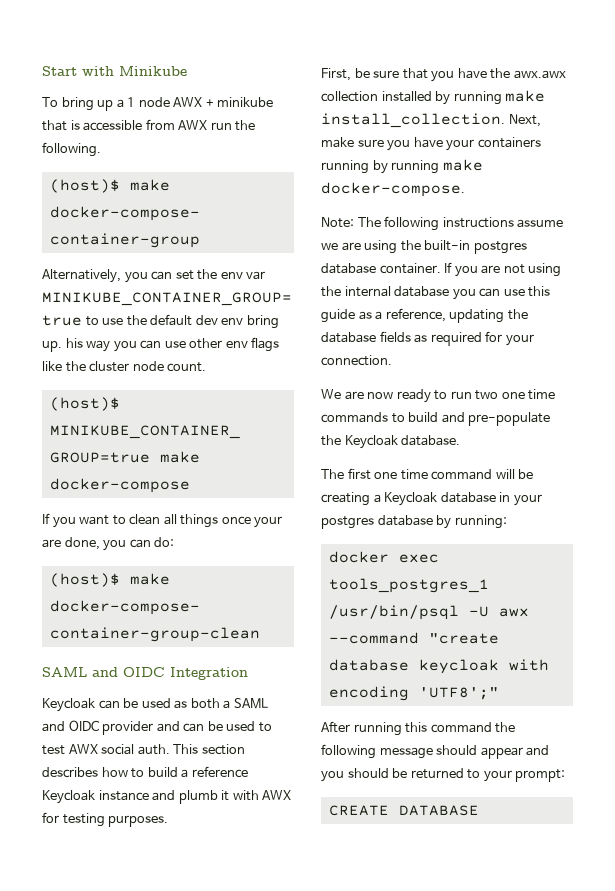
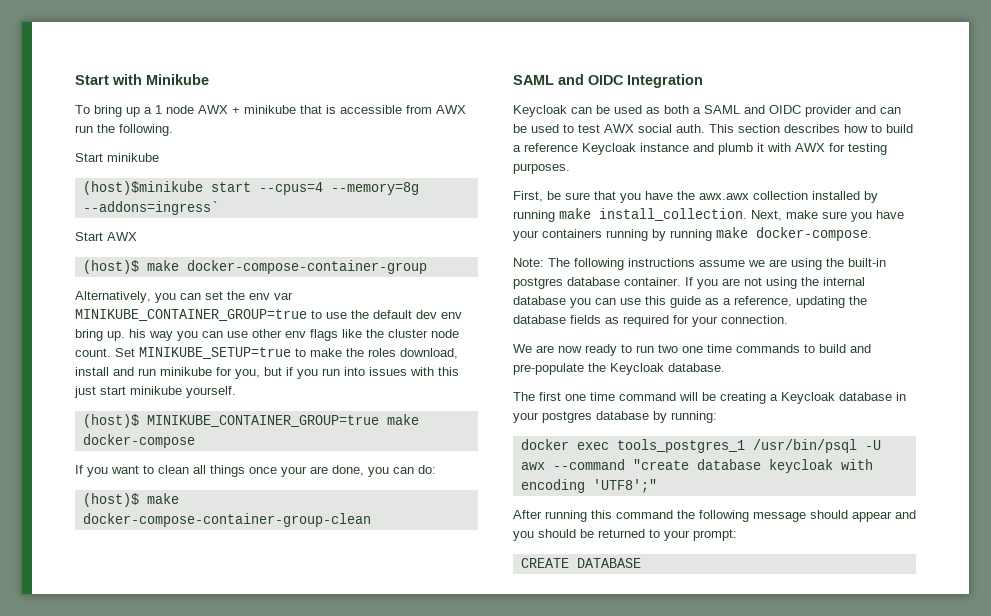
(101, 149) none -> [75,153,159,162] [82,181,419,195] [82,201,219,215] [75,232,137,241] // Start minikube // (host)$minikube start --cpus=4 --memory=8g --addons=ingress` // Start AWX
(207, 367) none -> [115,347,458,359] [75,367,459,379] [74,386,236,398] Set MINIKUBE_SETUP=true to make the roles download, install and run minikube for you, but if you run into issues with this just start minikube yourself.

